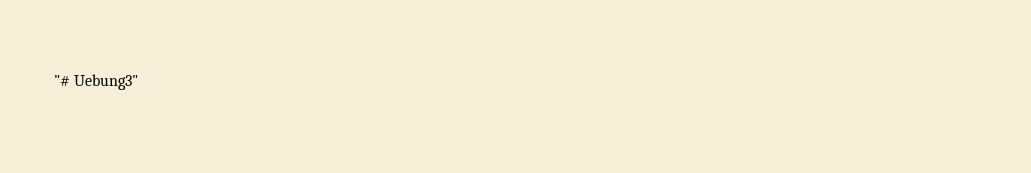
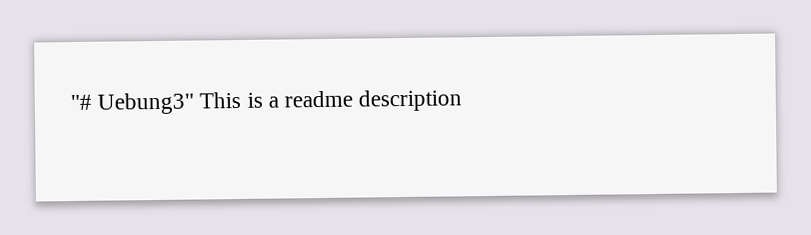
(139, 82) none -> [199,89,463,112] This is a readme description

